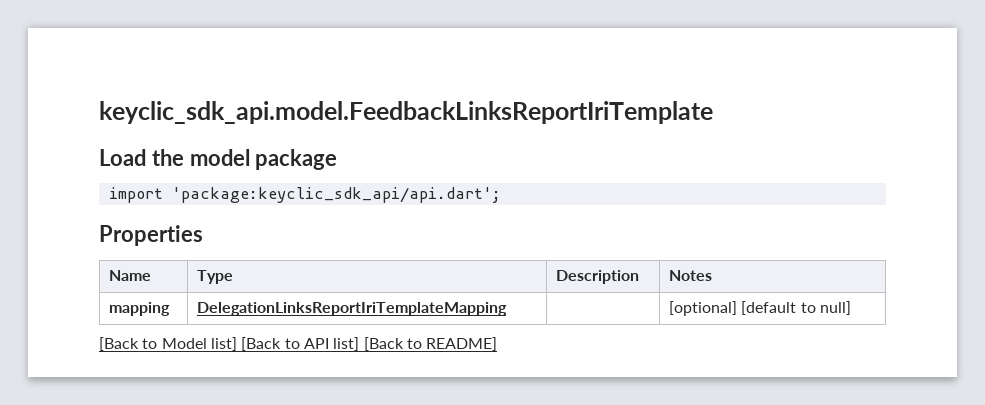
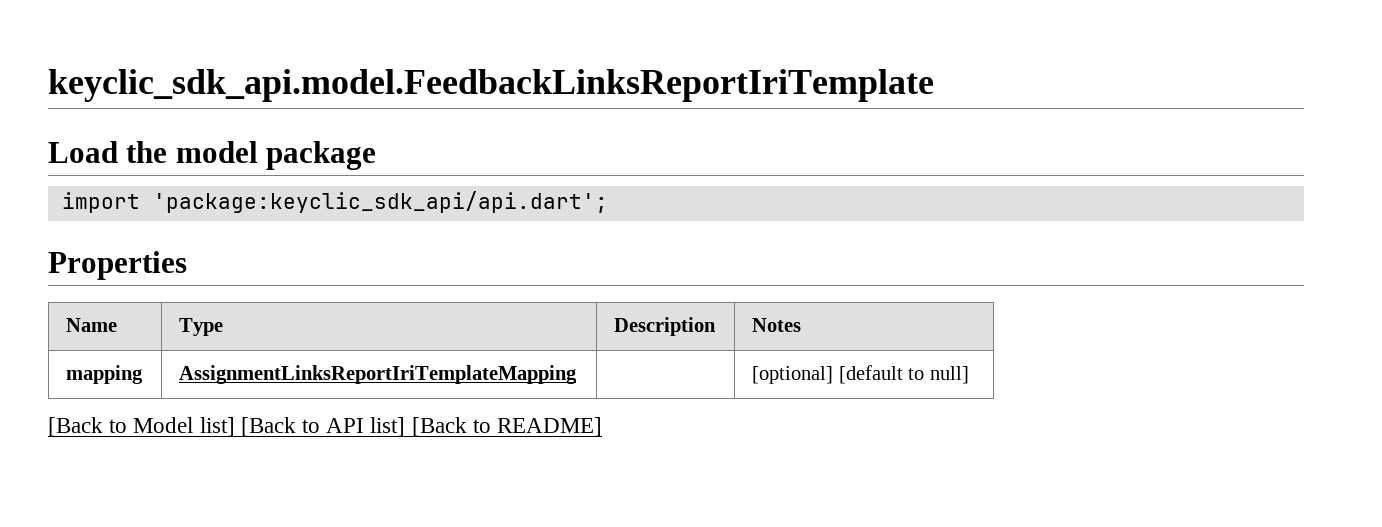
[197,302,508,316] DelegationLinksReportIriTemplateMapping -> [179,365,578,384] AssignmentLinksReportIriTemplateMapping

